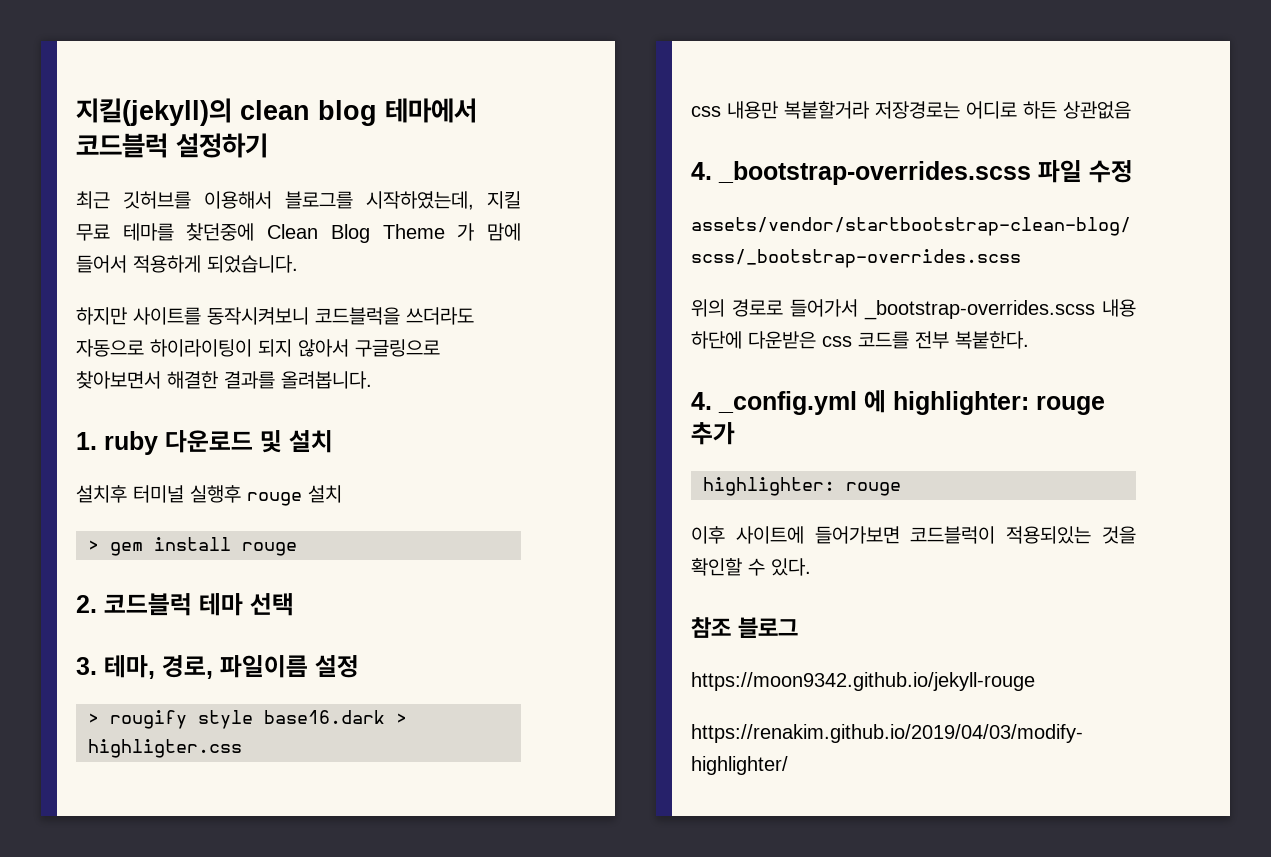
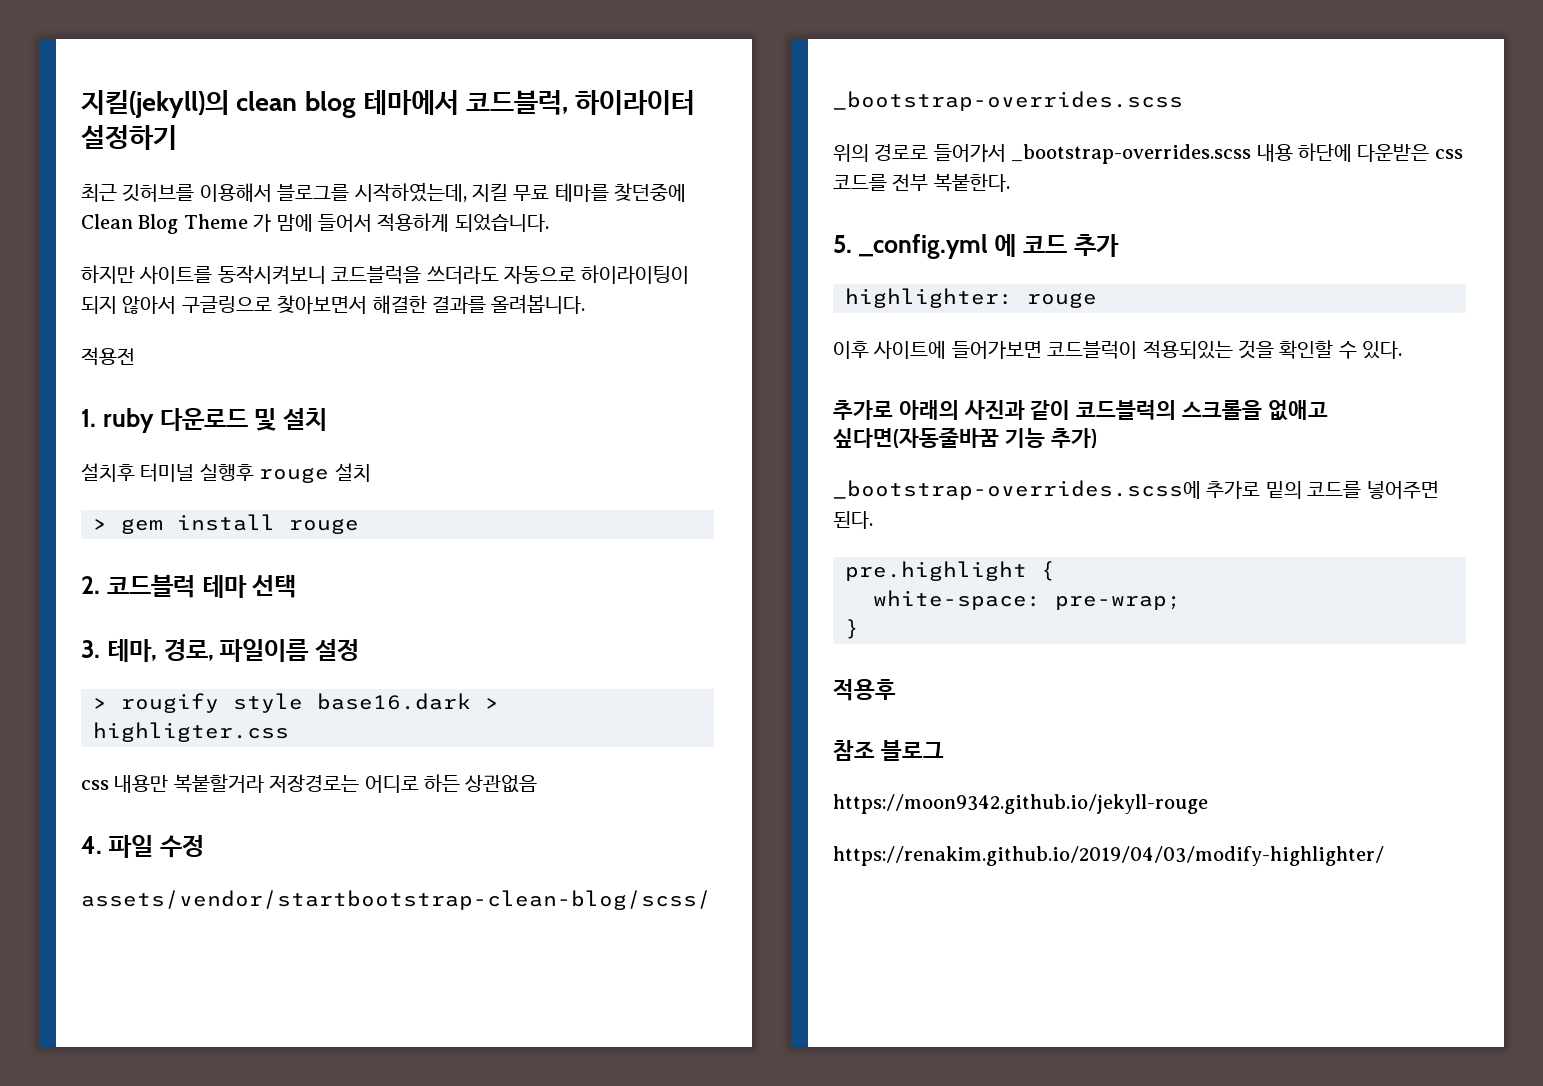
[76,133,168,158] 코드블럭 -> [466,90,696,115] 코드블럭, 하이라이터
(372, 380) none -> [81,347,135,366] // 적용전
[718,161,1031,185] _bootstrap-overrides.scss -> (102, 845) none
[691,392,712,410] 4. -> [833,235,852,253] 5.
[893,391,1105,415] highlighter: rouge -> [1023,235,1068,253] 코드
(811, 567) none -> [833,400,1328,421] [833,427,1097,448] [833,480,1439,500] [833,511,873,529] [845,561,1055,581] [873,590,1181,610] [845,619,859,639] [833,679,896,701] // 추가로 아래의 사진과 같이 코드블럭의 스크롤을 없애고 싶다면(자동줄바꿈 기능 추가) // _bootstrap-overrides.scss에 추가로 밑의 코드를 넣어주면 된다. // pre.highlight { // white-space: pre-wrap; // } // 적용후

